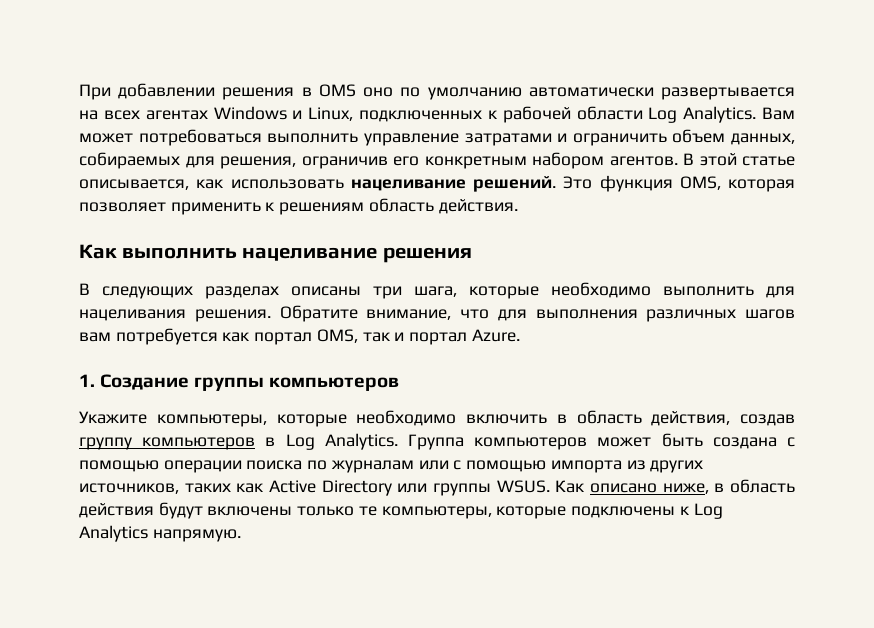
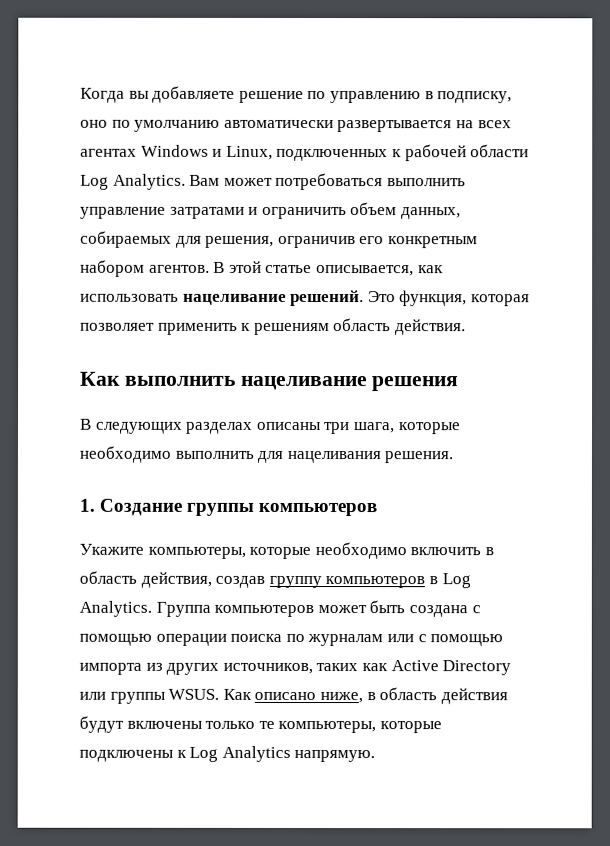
[79,83,356,100] При добавлении решения в OMS -> [80,85,513,104] Когда вы добавляете решение по управлению в подписку,
[599,175,721,192] функция OMS, -> [399,290,468,307] функция,
[279,305,795,322] [79,328,520,345] Обратите внимание, что для выполнения различных шагов вам потребуется как портал OMS, так и портал Azure. -> (454, 457) none

